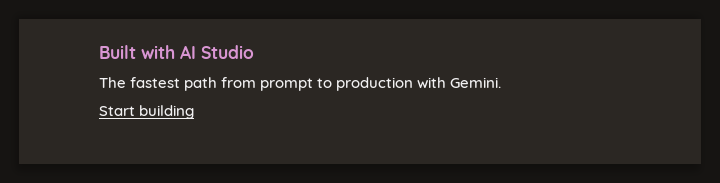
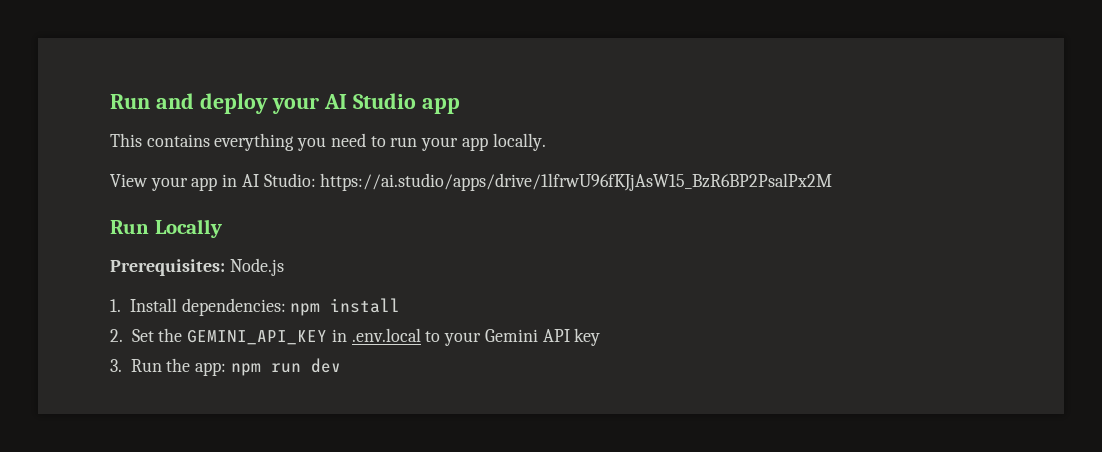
[99,45,254,59] [99,77,502,91] [99,105,195,119] Built with AI Studio // The fastest path from prompt to production with Gemini. // Start building -> [110,93,460,114] [110,133,546,151] [110,173,833,191] [110,219,222,238] [110,258,284,276] [110,298,401,316] [110,328,601,346] [110,358,341,376] Run and deploy your AI Studio app // This contains everything you need to run your app locally. // View your app in AI Studio: https://ai.studio/apps/drive/1lfrwU96fKJjAsW15_BzR6BP2PsalPx2M // Run Locally // Prerequisites: Node.js // 1. Install dependencies: npm install // 2. Set the GEMINI_API_KEY in .env.local to your Gemini API key // 3. Run the app: npm run dev

